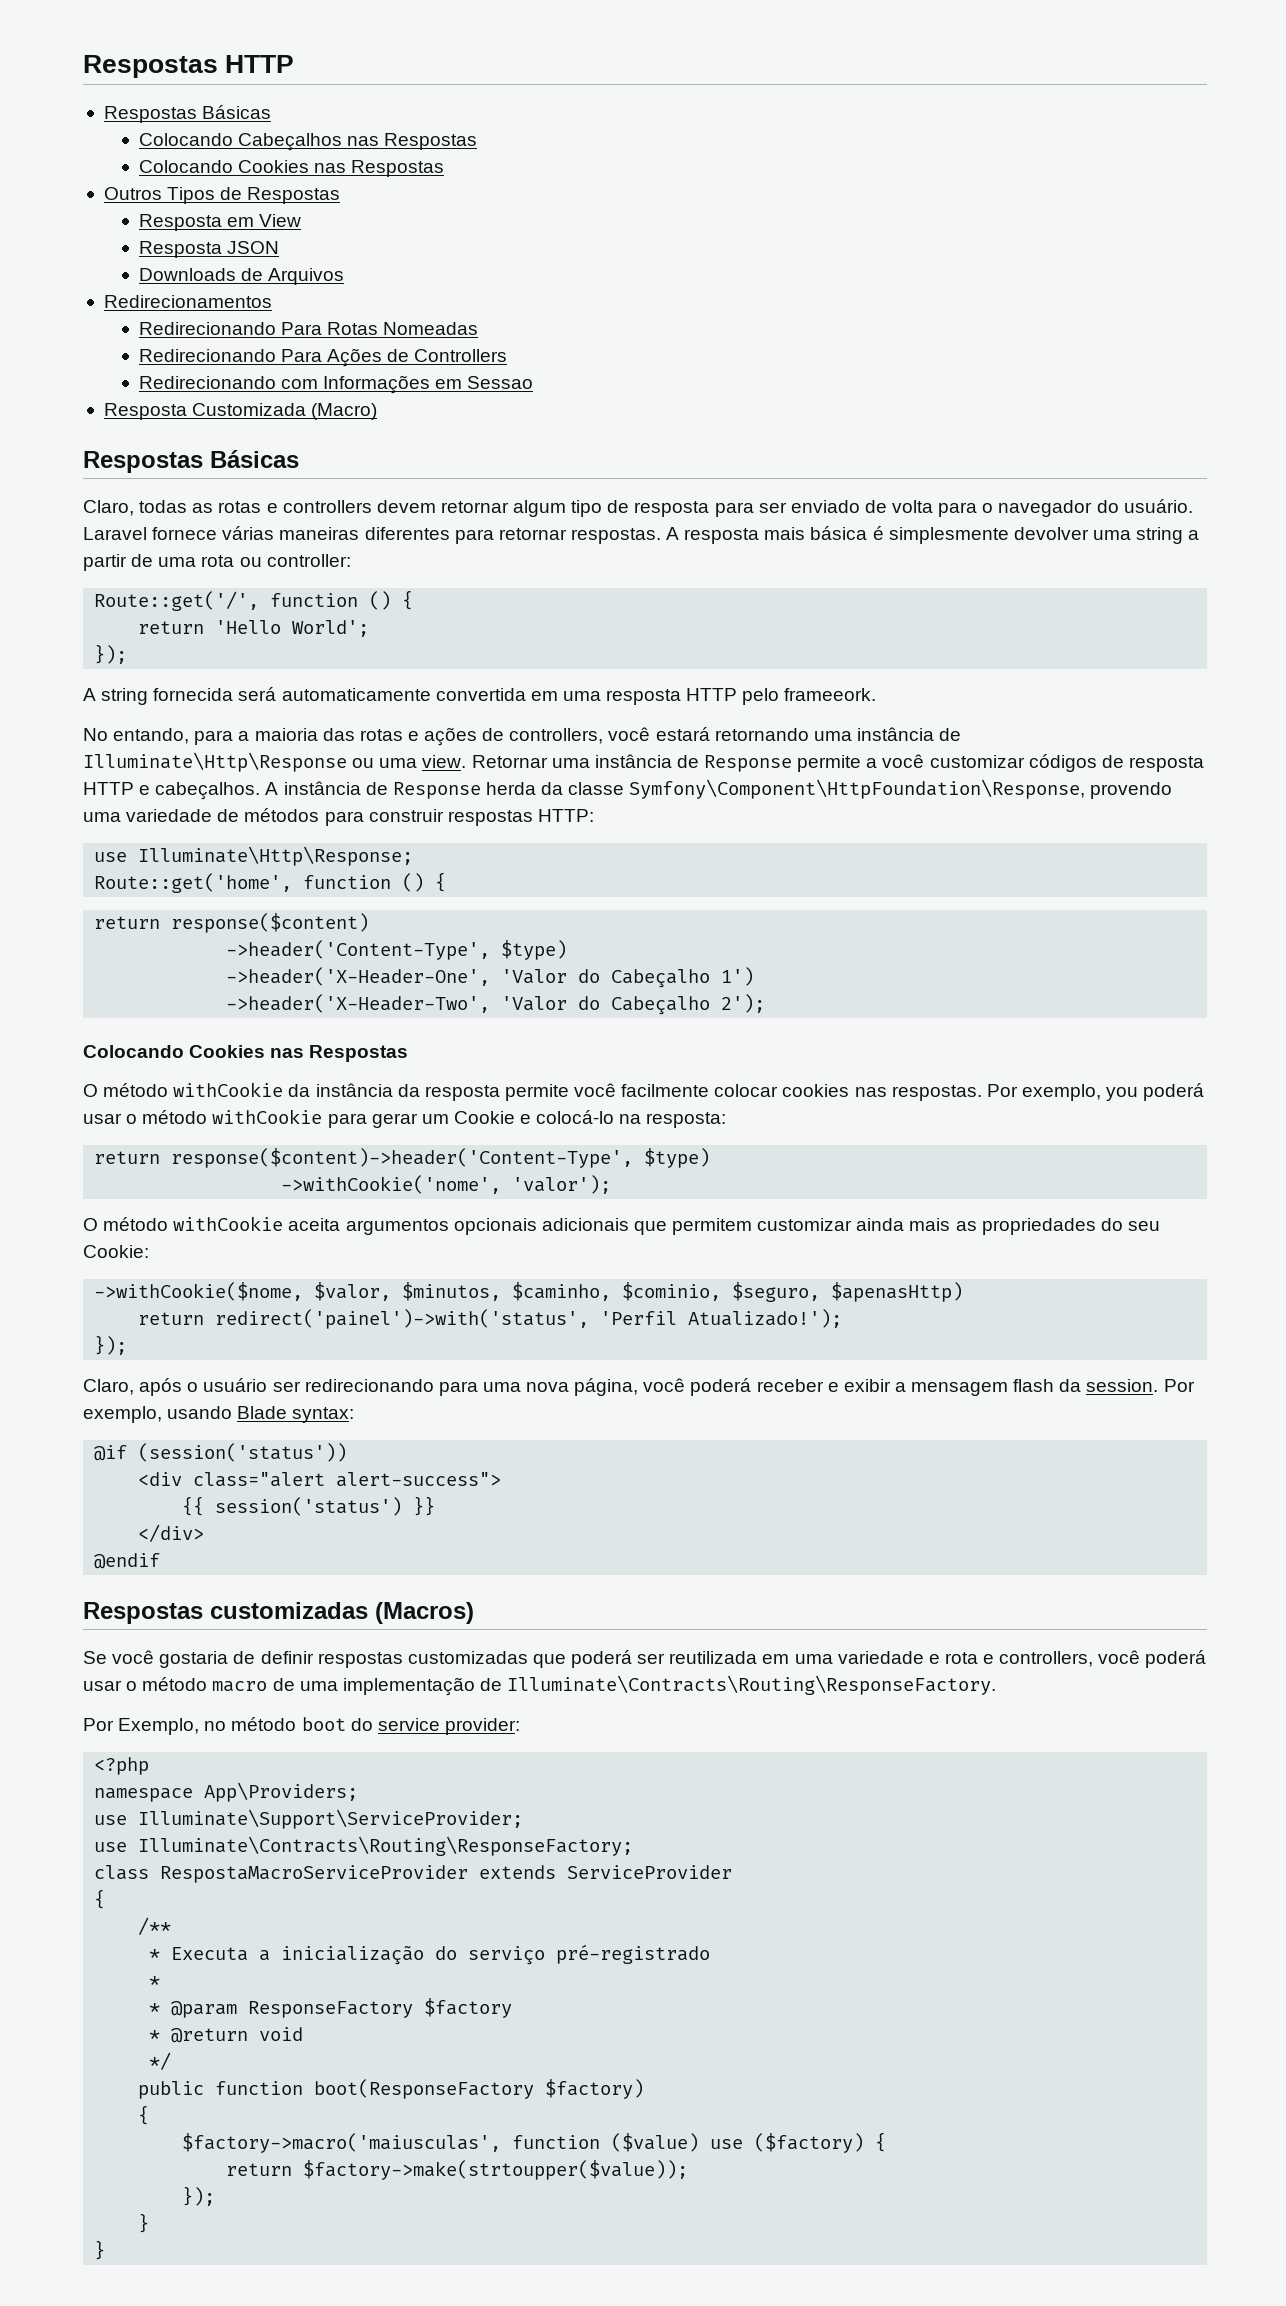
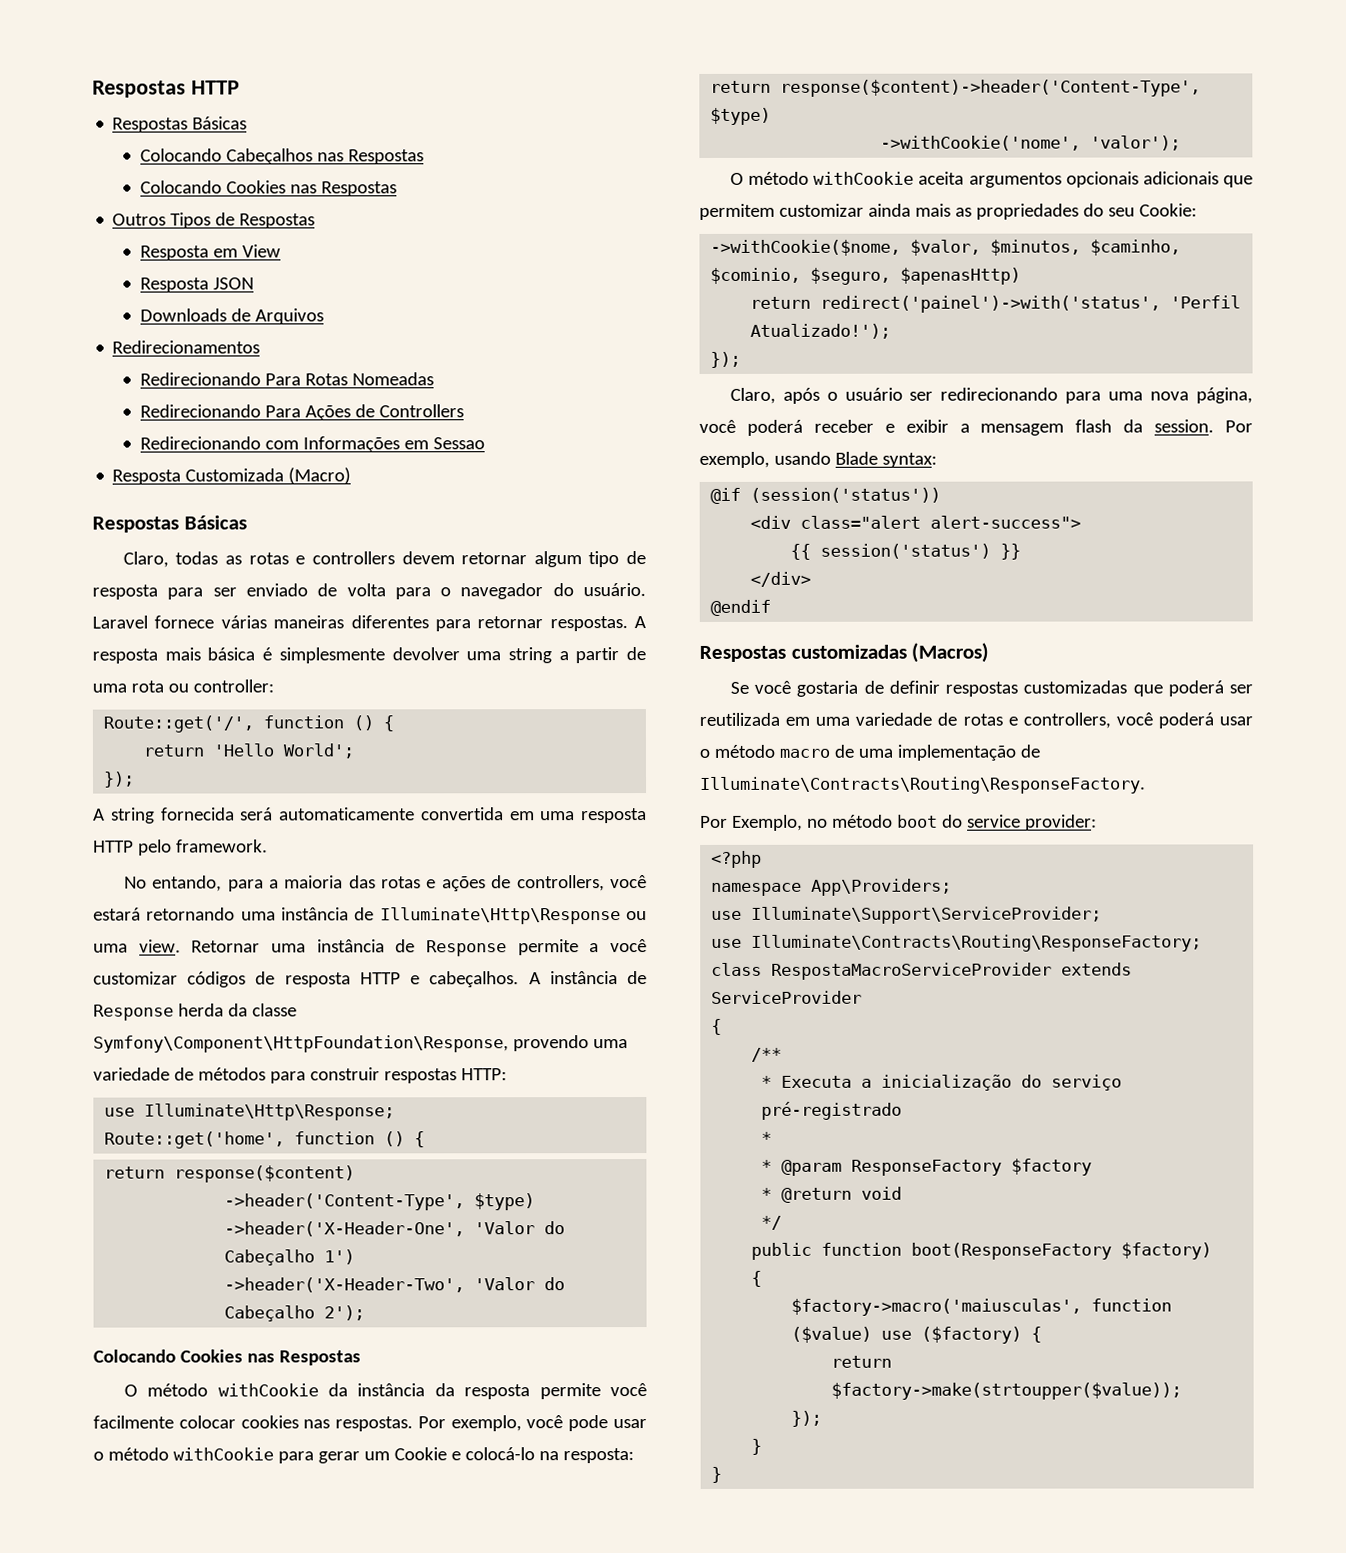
[784,688,877,701] frameeork. -> [175,839,268,853] framework.
[1106,1083,1205,1101] you poderá -> [526,1415,609,1432] você pode
[928,1652,978,1664] e rota -> [937,712,1003,726] de rotas

